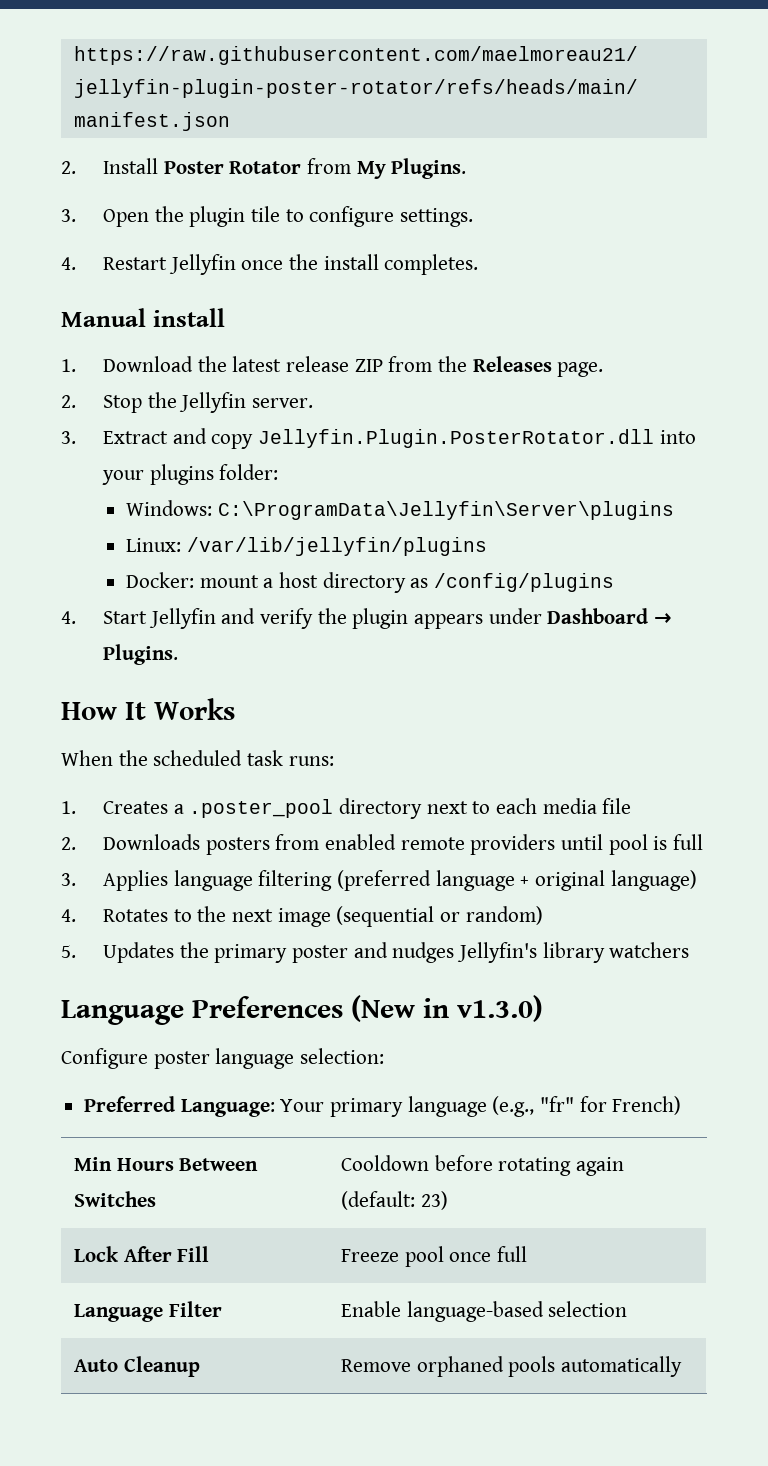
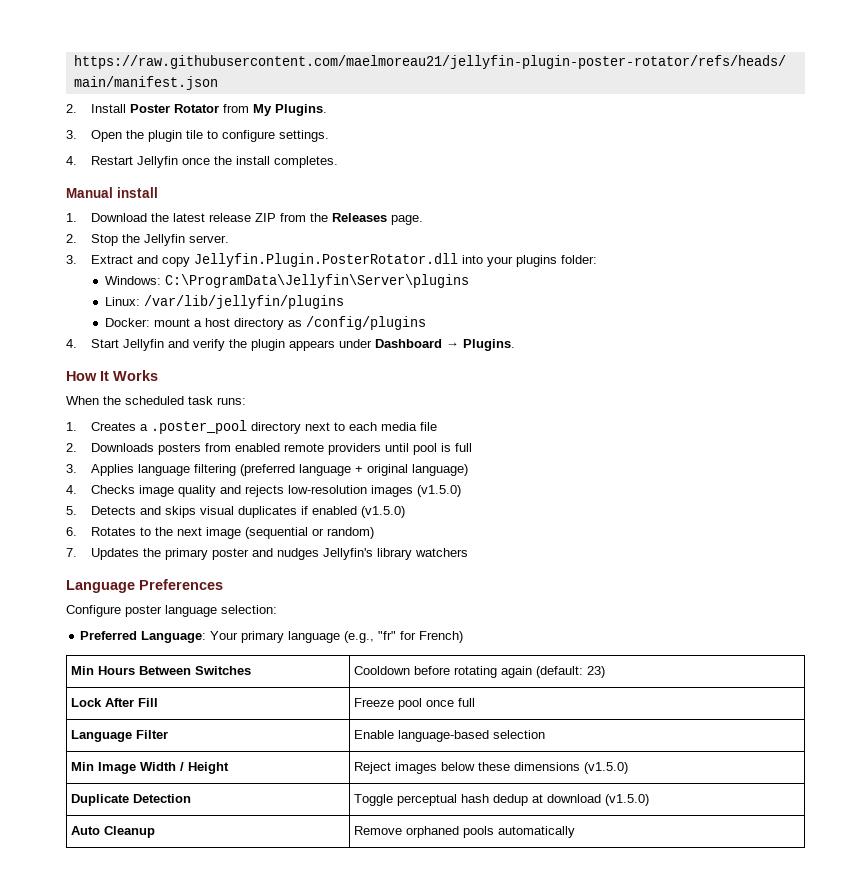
(76, 915) none -> [90,485,461,497] [66,506,405,518] [66,527,77,536] Checks image quality and rejects low-resolution images (v1.5.0) // 5. Detects and skips visual duplicates if enabled (v1.5.0) // 6.
[61,945,76,958] 5. -> [66,548,77,557] 7.
[351,995,543,1022] (New in v1.3.0) -> (223, 584) none
(628, 1309) none -> [71,762,230,774] [354,762,629,774] [71,794,192,806] [354,794,650,806] // Min Image Width / Height | Reject images below these dimensions (v1.5.0) // Duplicate Detection | Toggle perceptual hash dedup at download (v1.5.0)

